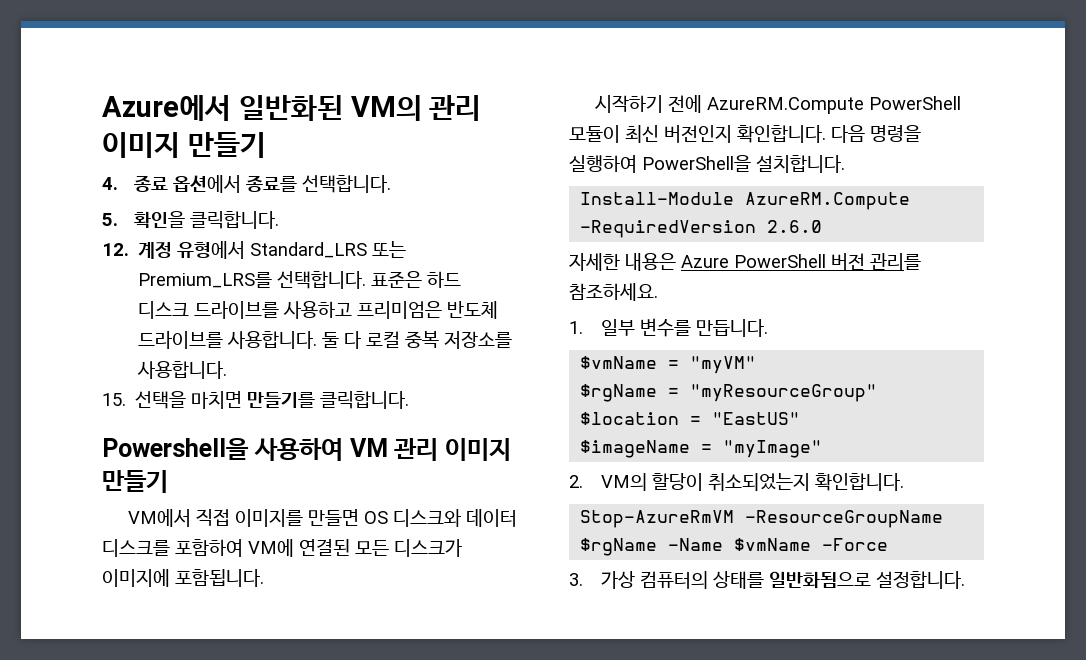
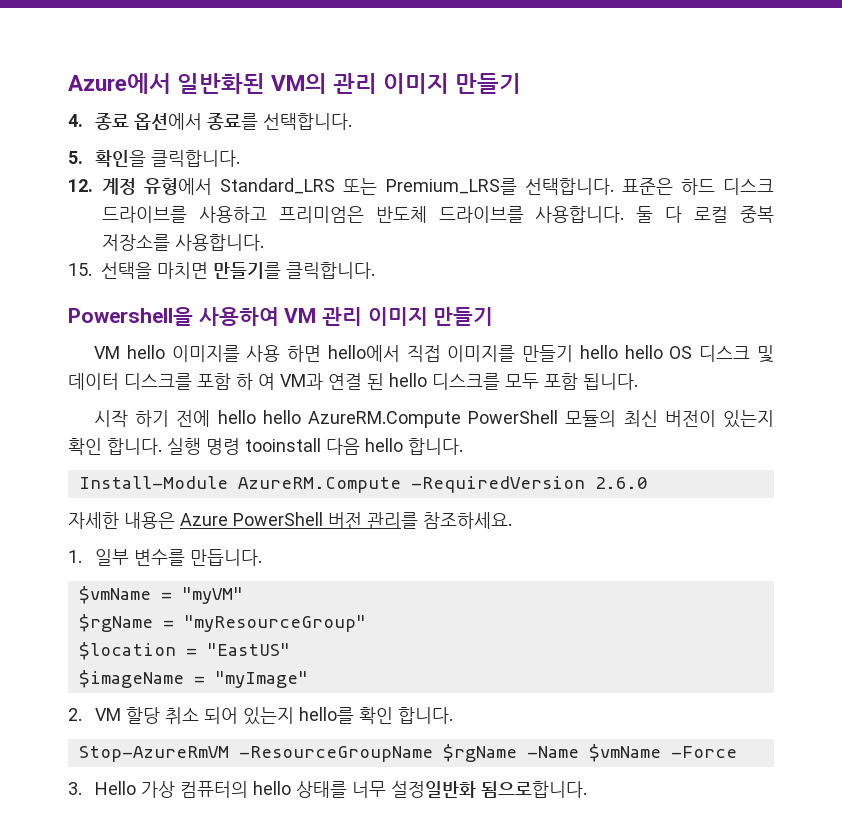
[127,509,517,527] [102,539,462,557] [102,569,264,587] [594,95,961,114] [569,125,921,143] [569,155,845,173] VM에서 직접 이미지를 만들면 OS 디스크와 데이터 디스크를 포함하여 VM에 연결된 모든 디스크가 이미지에 포함됩니다. // 시작하기 전에 AzureRM.Compute PowerShell 모듈이 최신 버전인지 확인합니다. 다음 명령을 실행하여 PowerShell을 설치합니다. -> [94,345,774,363] [68,373,638,390] [94,410,774,428] [68,438,463,455] VM hello 이미지를 사용 하면 hello에서 직접 이미지를 만들기 hello hello OS 디스크 및 데이터 디스크를 포함 하 여 VM과 연결 된 hello 디스크를 모두 포함 됩니다. // 시작 하기 전에 hello hello AzureRM.Compute PowerShell 모듈의 최신 버전이 있는지 확인 합니다. 실행 명령 tooinstall 다음 hello 합니다.
[601,473,905,491] VM의 할당이 취소되었는지 확인합니다. -> [95,707,454,725] VM 할당 취소 되어 있는지 hello를 확인 합니다.
(583, 579) none -> [95,781,137,795] Hello
[713,571,966,589] 상태를 일반화됨으로 설정합니다. -> [253,781,588,798] hello 상태를 너무 설정일반화 됨으로합니다.

